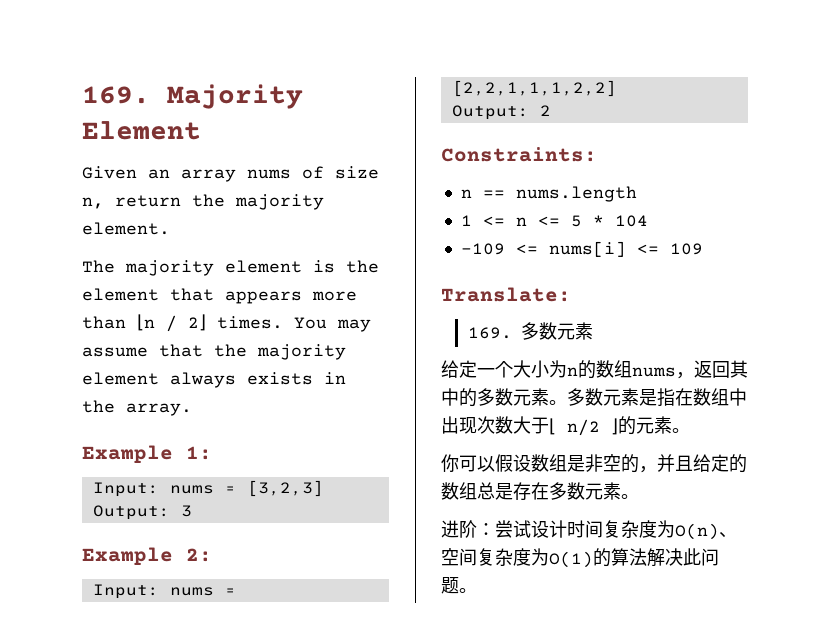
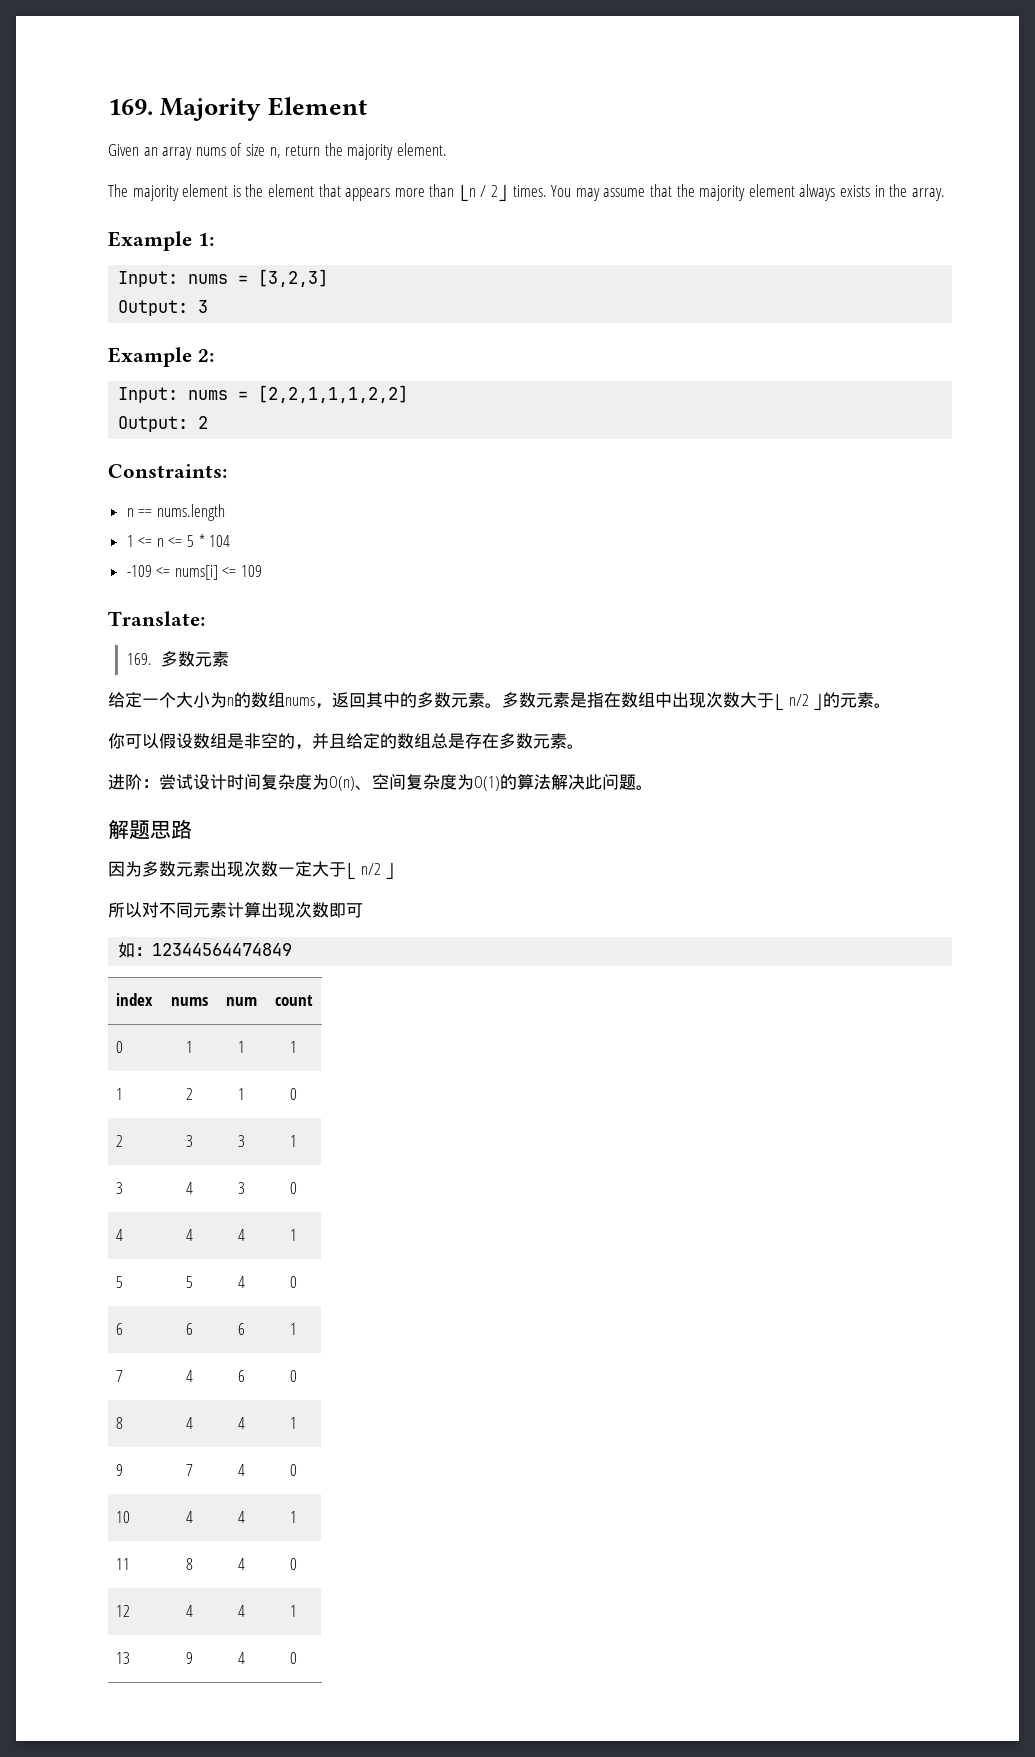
(477, 590) none -> [108,819,192,840] [108,861,396,880] [108,902,363,918] [118,942,293,958] [116,993,154,1006] [170,997,208,1006] [225,997,257,1006] [274,995,313,1006] [116,1041,124,1053] [185,1041,193,1053] [237,1041,245,1053] [290,1041,297,1053] [116,1088,124,1100] [185,1088,193,1100] [237,1088,245,1100] [290,1088,297,1100] [116,1135,124,1147] [185,1135,193,1147] [237,1135,245,1147] [290,1135,297,1147] [116,1182,124,1194] [185,1182,193,1194] [237,1182,245,1194] [290,1182,297,1194] [116,1229,124,1241] [185,1229,193,1241] [237,1229,245,1241] [290,1229,297,1241] [116,1276,124,1288] [185,1276,193,1288] [237,1276,245,1288] [290,1276,297,1288] [116,1323,124,1335] [185,1323,193,1335] [237,1323,245,1335] [290,1323,297,1335] [116,1370,124,1382] [185,1370,193,1382] [237,1370,245,1382] [290,1370,297,1382] [116,1417,124,1429] [185,1417,193,1429] [237,1417,245,1429] [290,1417,297,1429] [116,1464,124,1476] [185,1464,193,1476] [237,1464,245,1476] [290,1464,297,1476] [116,1511,131,1523] [185,1511,193,1523] [237,1511,245,1523] [290,1511,297,1523] [116,1558,131,1570] [185,1558,193,1570] [237,1558,245,1570] [290,1558,297,1570] [116,1605,131,1617] [185,1605,193,1617] [237,1605,245,1617] [290,1605,297,1617] [116,1652,131,1664] [185,1652,193,1664] [237,1652,245,1664] [290,1652,297,1664] // 解题思路 // 因为多数元素出现次数一定大于⌊ n/2 ⌋ // 所以对不同元素计算出现次数即可 // 如：12344564474849 // index | nums | num | count // 0 | 1 | 1 | 1 // 1 | 2 | 1 | 0 // 2 | 3 | 3 | 1 // 3 | 4 | 3 | 0 // 4 | 4 | 4 | 1 // 5 | 5 | 4 | 0 // 6 | 6 | 6 | 1 // 7 | 4 | 6 | 0 // 8 | 4 | 4 | 1 // 9 | 7 | 4 | 0 // 10 | 4 | 4 | 1 // 11 | 8 | 4 | 0 // 12 | 4 | 4 | 1 // 13 | 9 | 4 | 0

